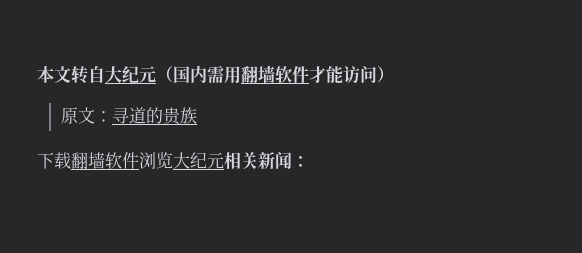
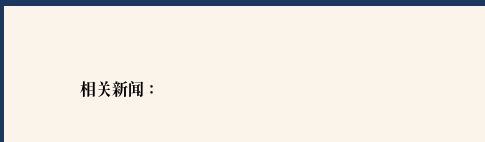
[37,65,394,84] [60,107,197,125] [37,152,224,169] 本文转自大纪元（国内需用翻墙软件才能访问） // 原文：寻道的贵族 // 下载翻墙软件浏览大纪元 -> (80, 89) none

